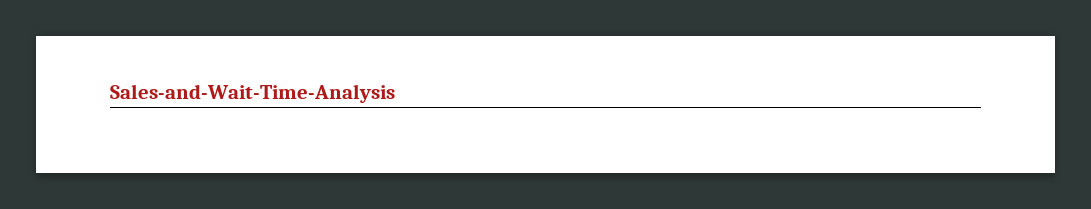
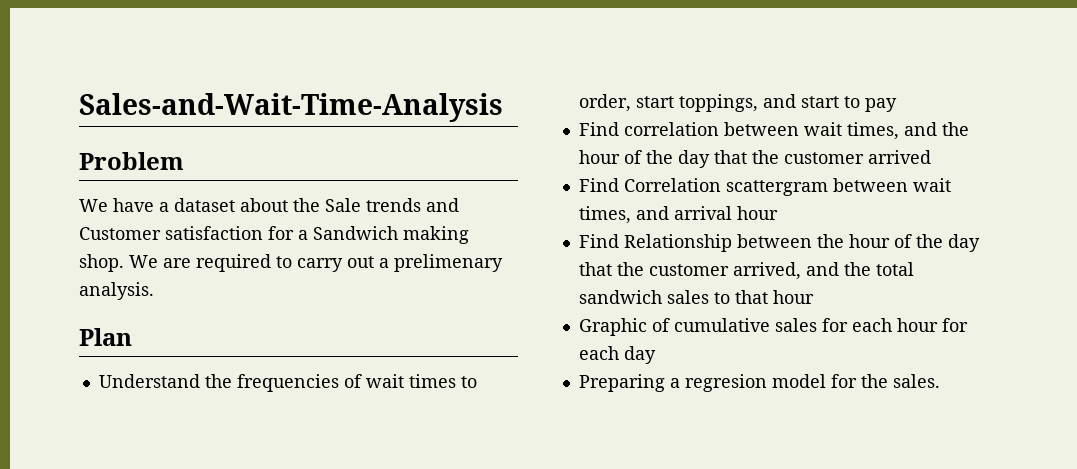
(395, 93) none -> [79,152,184,170] [79,198,459,212] [79,226,469,244] [79,254,503,272] [79,282,154,300] [79,328,132,346] [98,374,477,392] [578,94,897,112] [578,122,969,140] [578,150,931,168] [578,178,951,196] [578,206,778,224] [578,234,980,252] [578,262,914,280] [578,290,814,304] [578,318,968,336] [578,346,656,364] [578,374,940,392] // Problem // We have a dataset about the Sale trends and Customer satisfaction for a Sandwich making shop. We are required to carry out a prelimenary analysis. // Plan // Understand the frequencies of wait times to order, start toppings, and start to pay // Find correlation between wait times, and the hour of the day that the customer arrived // Find Correlation scattergram between wait times, and arrival hour // Find Relationship between the hour of the day that the customer arrived, and the total sandwich sales to that hour // Graphic of cumulative sales for each hour for each day // Preparing a regresion model for the sales.

